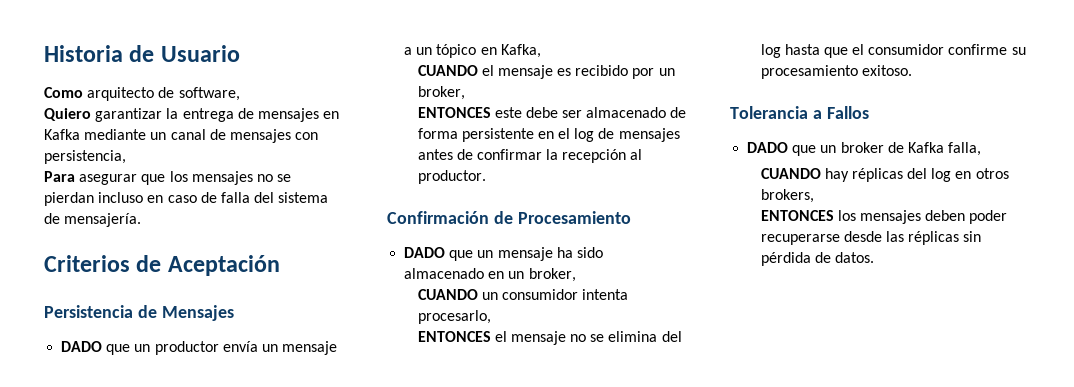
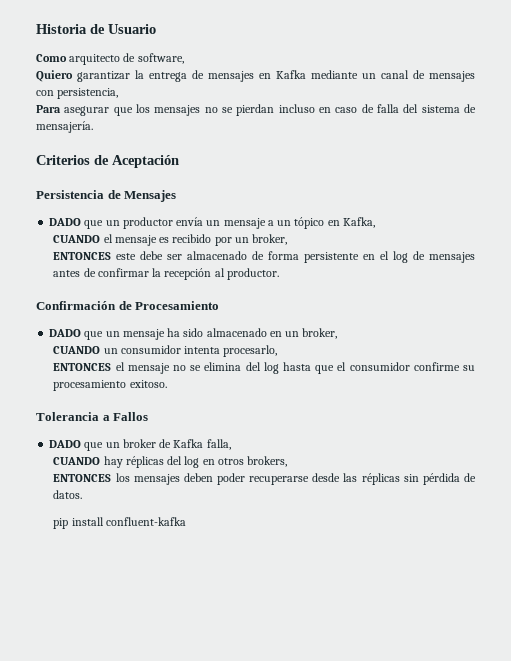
(874, 257) none -> [53,517,186,529] // pip install confluent-kafka

